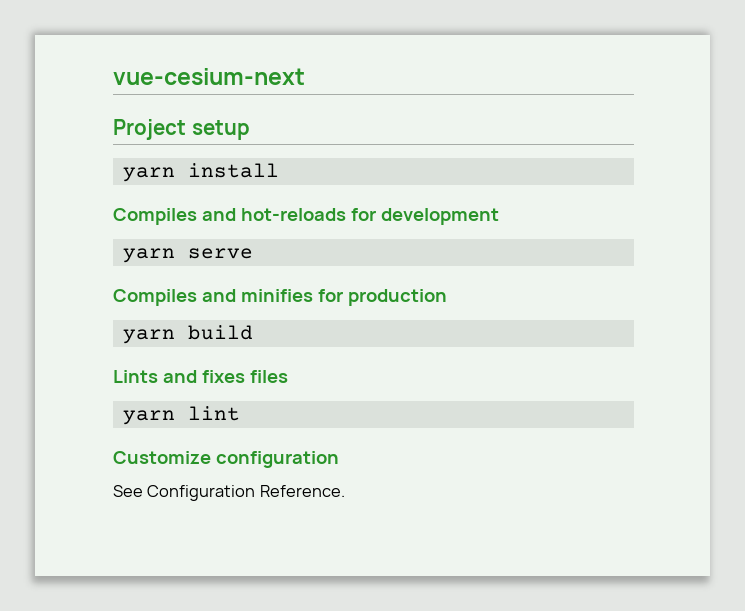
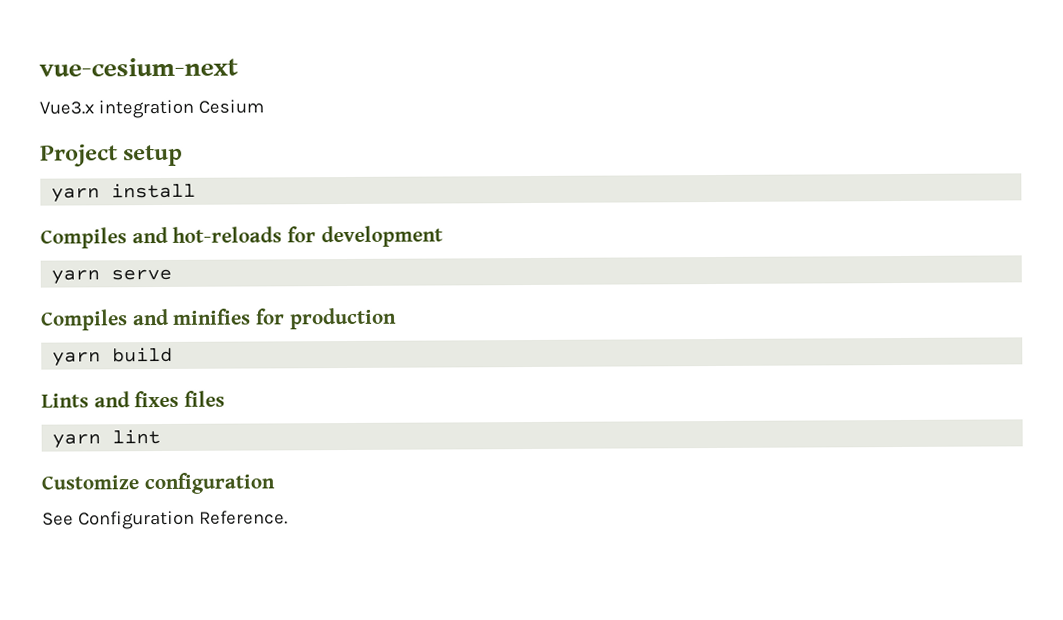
(305, 76) none -> [39,99,264,119] // Vue3.x integration Cesium

